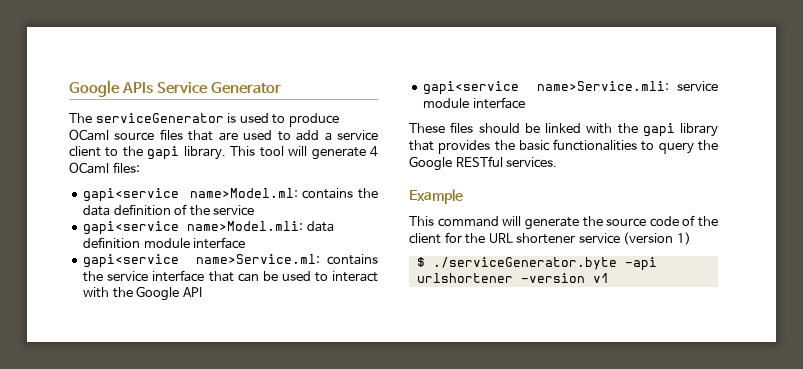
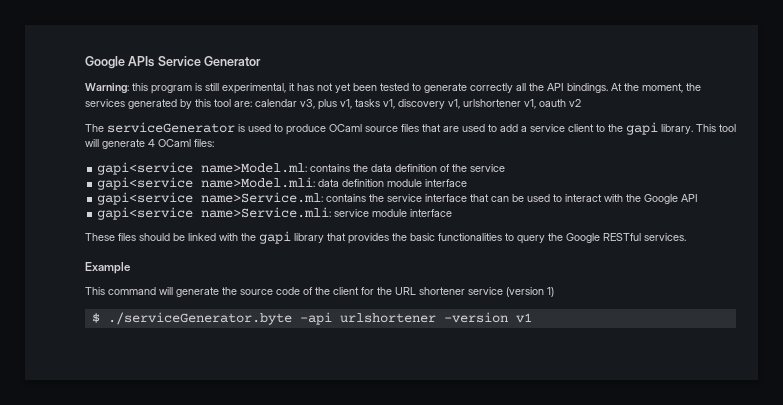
(282, 88) none -> [85,83,701,94] [85,99,581,110] // Warning: this program is still experimental, it has not yet been tested to generate correctly all the API bindings. At the moment, the services generated by this tool are: calendar v3, plus v1, tasks v1, discovery v1, urlshortener v1, oauth v2

